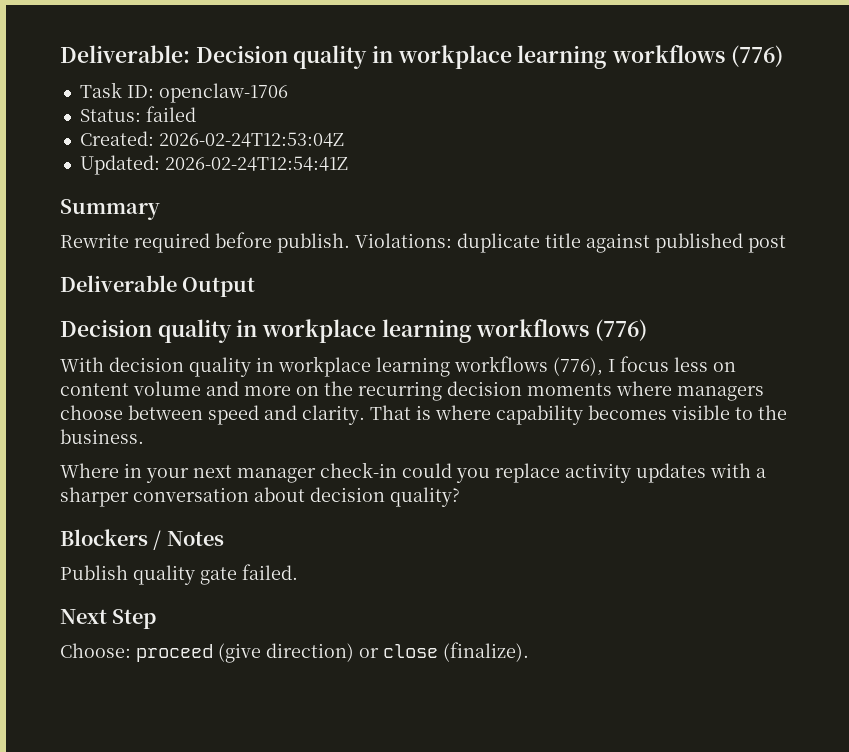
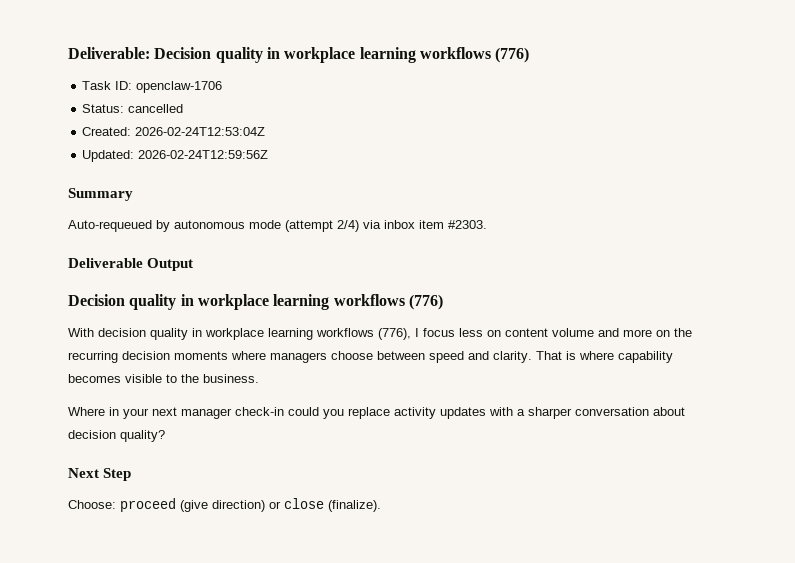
[145,106,196,122] failed -> [128,104,184,113] cancelled
[164,156,348,171] 2026-02-24T12:54:41Z -> [138,150,269,159] 2026-02-24T12:59:56Z
[60,232,786,253] Rewrite required before publish. Violations: duplicate title against published post -> [68,220,487,232] Auto-requeued by autonomous mode (attempt 2/4) via inbox item #2303.
[60,529,224,550] [60,564,298,585] // Blockers / Notes // Publish quality gate failed. -> (165, 436) none

